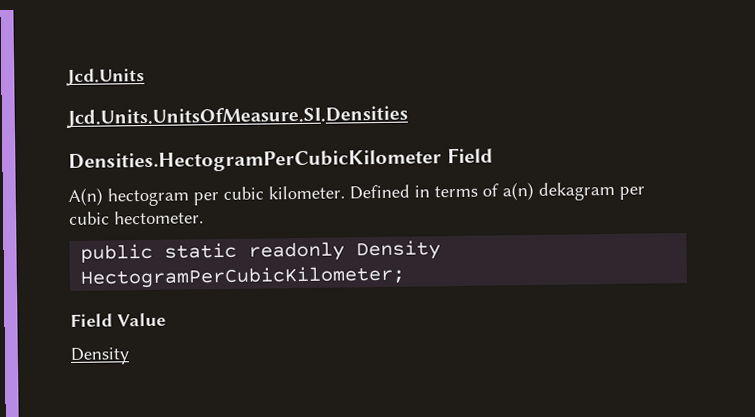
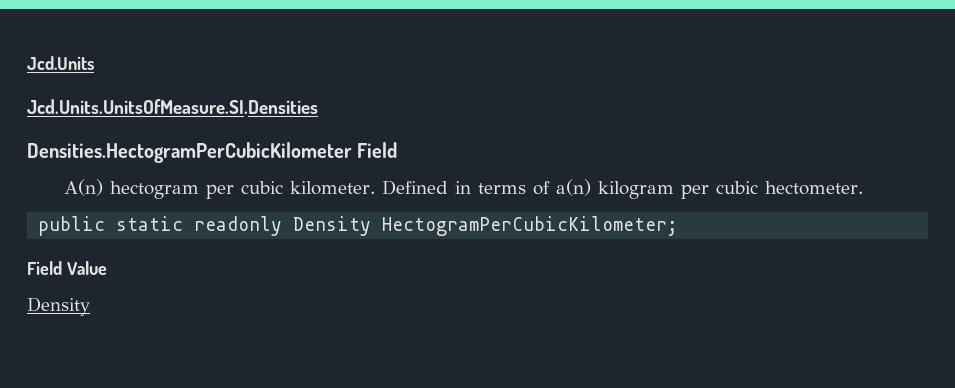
[538,181,615,201] dekagram -> [597,181,674,199] kilogram

